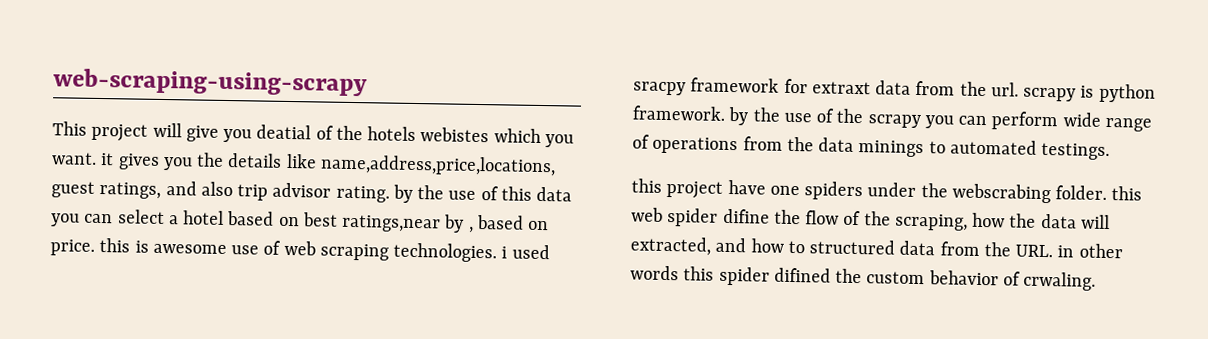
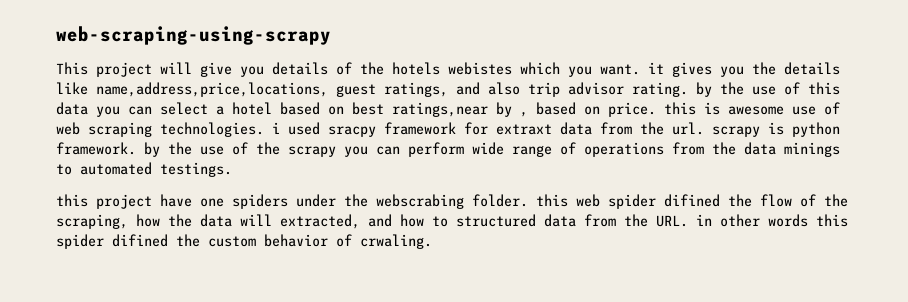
[256,124,312,140] deatial -> [272,62,328,75] details
[722,208,770,224] difine -> [664,194,720,207] difined

